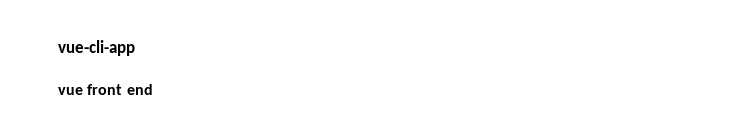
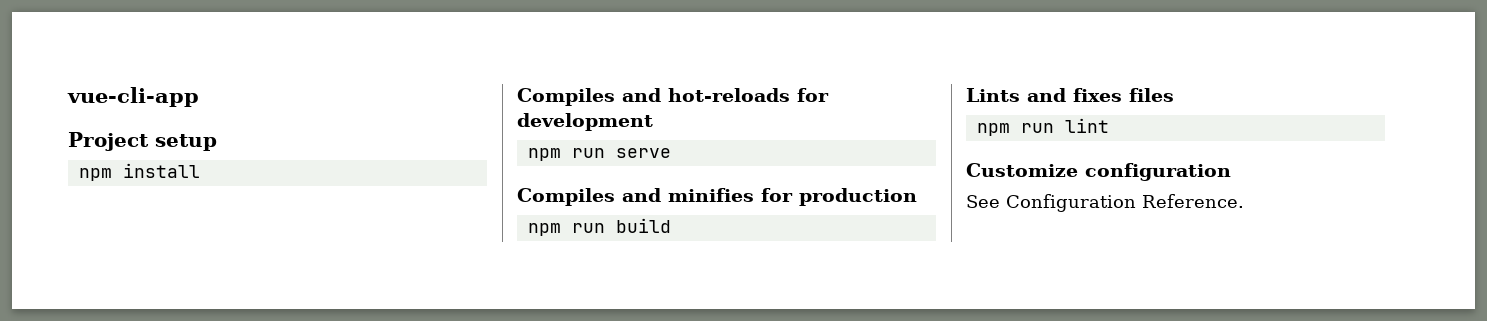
[58,84,153,95] vue front end -> [68,132,217,151] [78,163,200,181] [517,88,829,106] [517,113,653,131] [527,148,671,161] [517,188,917,206] [527,218,671,236] [966,88,1174,102] [976,118,1109,136] [966,163,1231,181] [966,194,1244,212] Project setup // npm install // Compiles and hot-reloads for development // npm run serve // Compiles and minifies for production // npm run build // Lints and fixes files // npm run lint // Customize configuration // See Configuration Reference.

